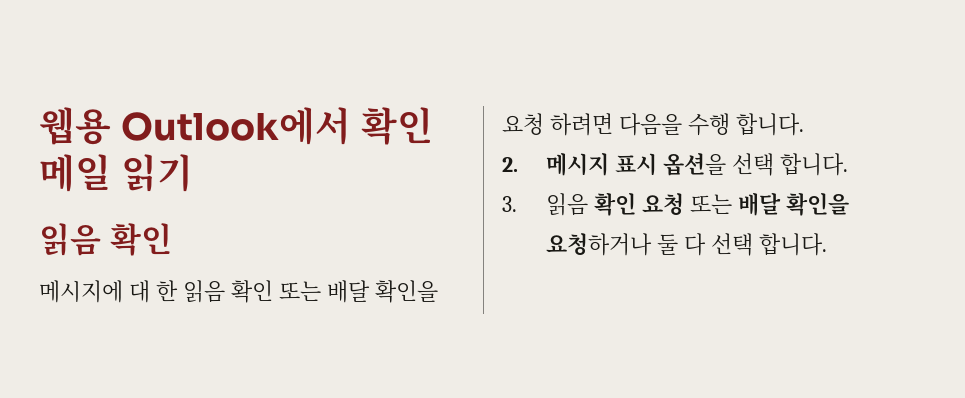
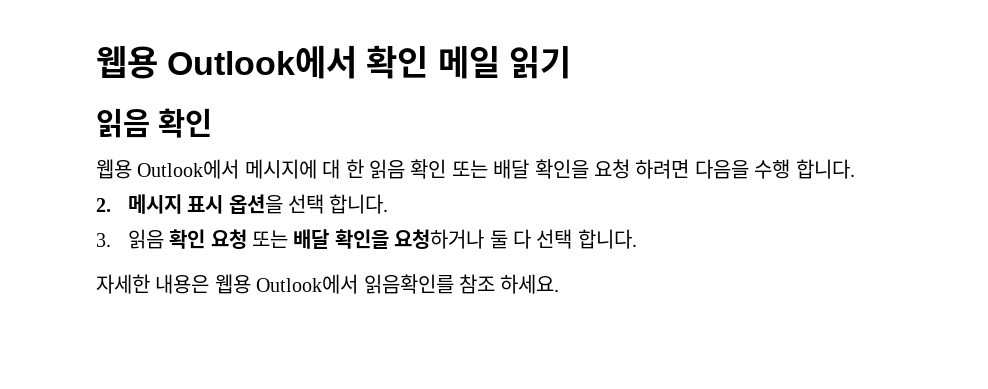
(172, 239) none -> [96,159,240,179] 웹용 Outlook에서
(827, 244) none -> [96,274,560,294] // 자세한 내용은 웹용 Outlook에서 읽음확인를 참조 하세요.

